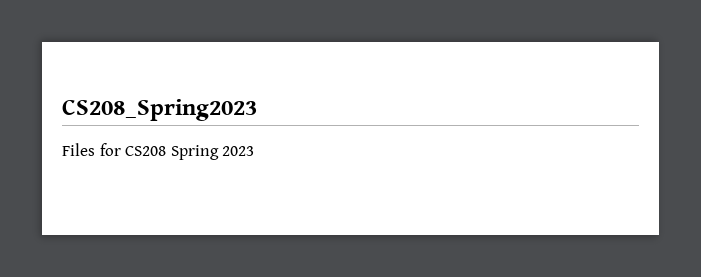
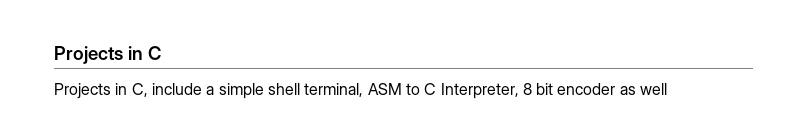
[62,99,257,121] [62,143,255,160] CS208_Spring2023 // Files for CS208 Spring 2023 -> [54,46,161,64] [54,83,668,99] Projects in C // Projects in C, include a simple shell terminal, ASM to C Interpreter, 8 bit encoder as well

